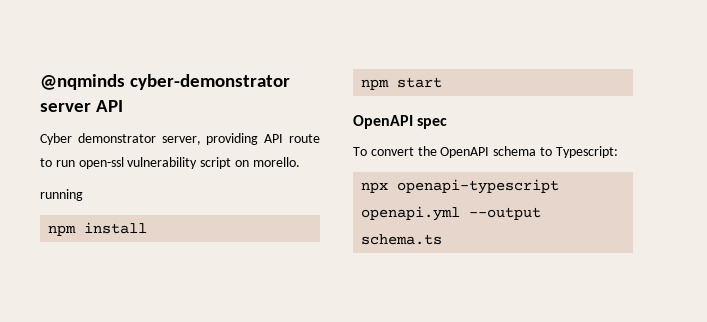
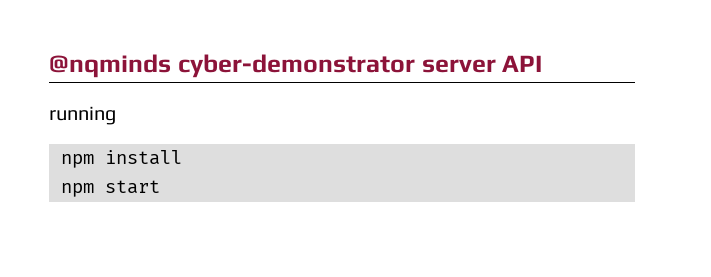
[40,133,321,145] [40,157,300,169] // Cyber demonstrator server, providing API route to run open-ssl vulnerability script on morello. -> (543, 63) none
[353,115,448,129] [353,146,618,158] [361,179,560,194] [361,206,542,221] [361,234,443,245] // OpenAPI spec // To convert the OpenAPI schema to Typescript: // npx openapi-typescript openapi.yml --output schema.ts -> (160, 187) none

